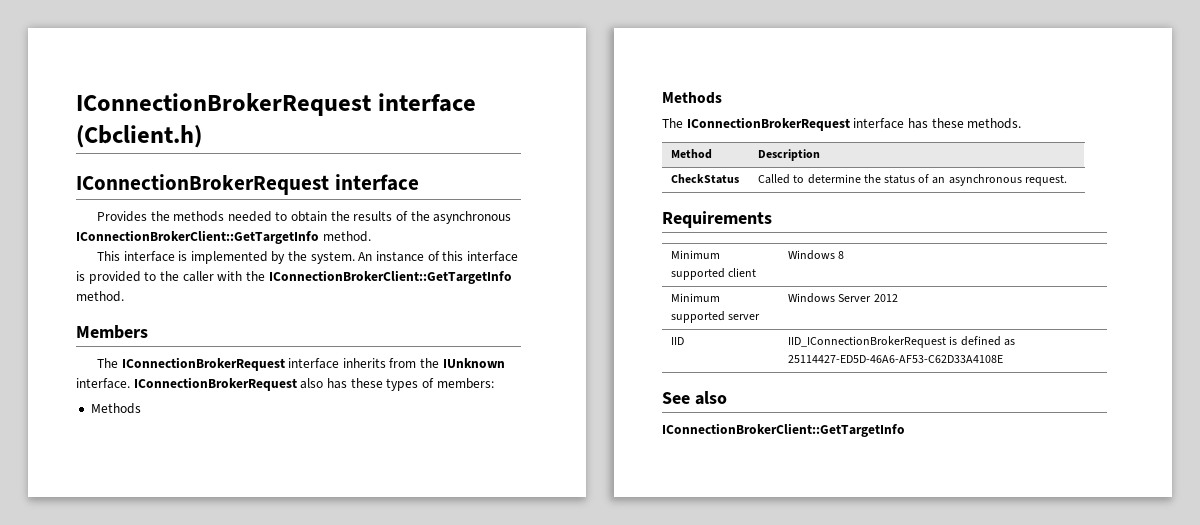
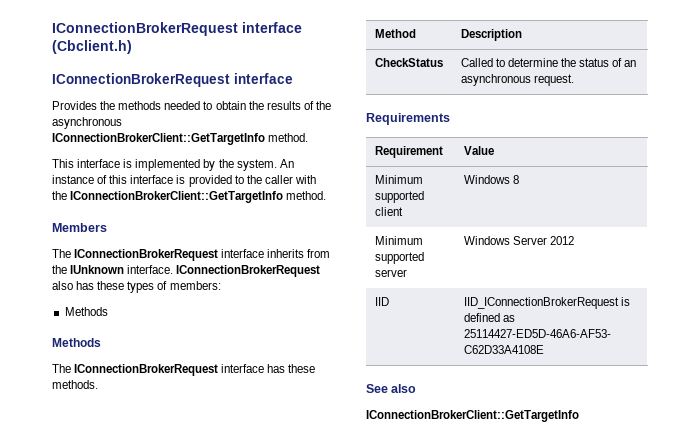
(772, 219) none -> [374,146,443,158] [463,146,494,155] // Requirement | Value

